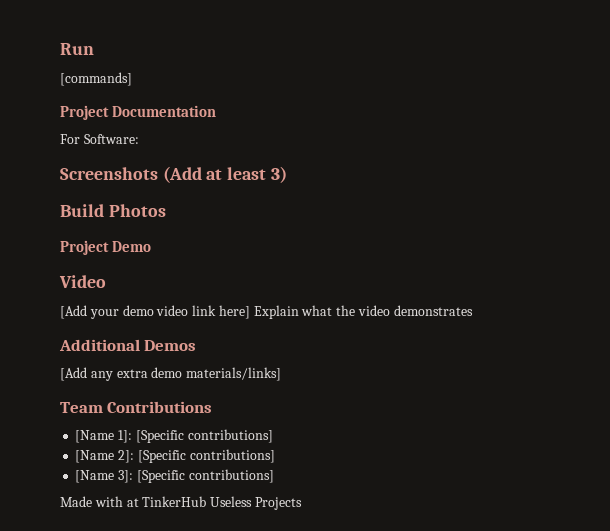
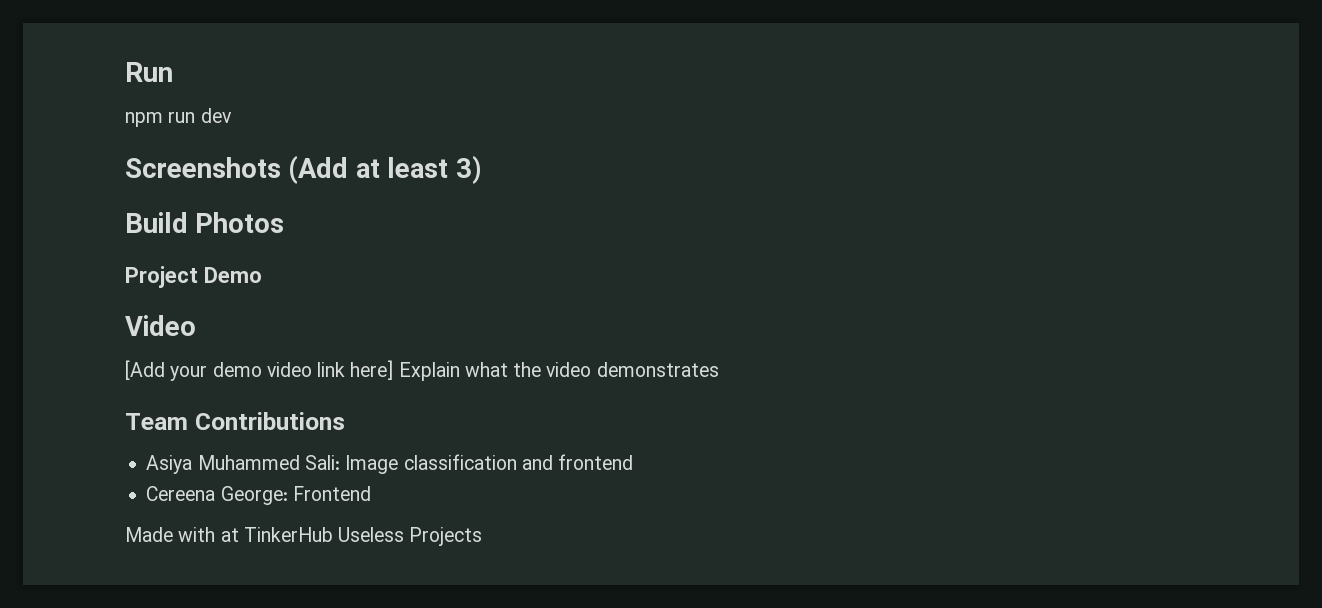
[60,72,132,86] [60,105,217,120] [60,134,139,144] [commands] // Project Documentation // For Software: -> [125,108,232,127] npm run dev
[59,339,197,351] [60,367,282,381] [60,401,213,413] [75,429,273,443] [75,449,275,463] [75,469,274,483] Additional Demos // [Add any extra demo materials/links] // Team Contributions // [Name 1]: [Specific contributions] // [Name 2]: [Specific contributions] // [Name 3]: [Specific contributions] -> [125,412,345,430] [146,454,634,474] [146,486,371,505] Team Contributions // Asiya Muhammed Sali: Image classification and frontend // Cereena George: Frontend

